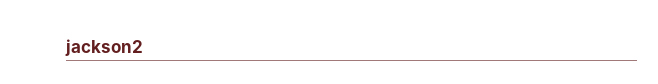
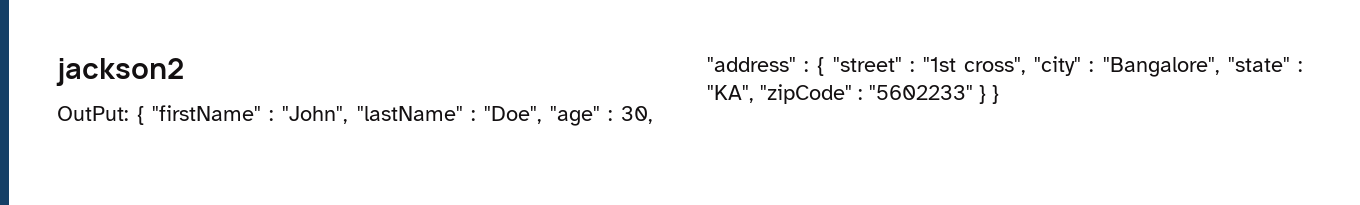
(143, 47) none -> [57,105,654,126] [707,56,1303,77] [707,84,999,104] // OutPut: { "firstName" : "John", "lastName" : "Doe", "age" : 30, "address" : { "street" : "1st cross", "city" : "Bangalore", "state" : "KA", "zipCode" : "5602233" } }

